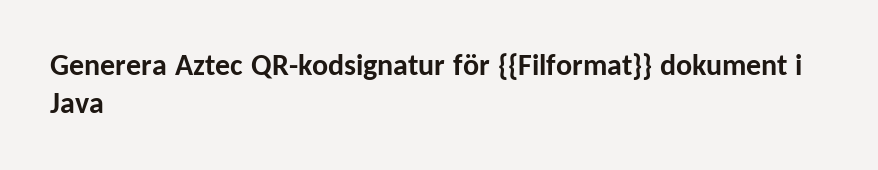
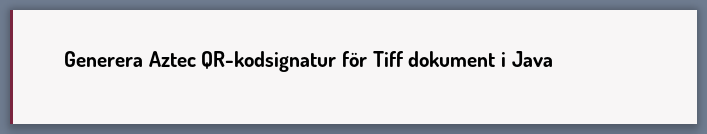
[497,53,652,80] {{Filformat}} -> [372,51,404,67] Tiff

